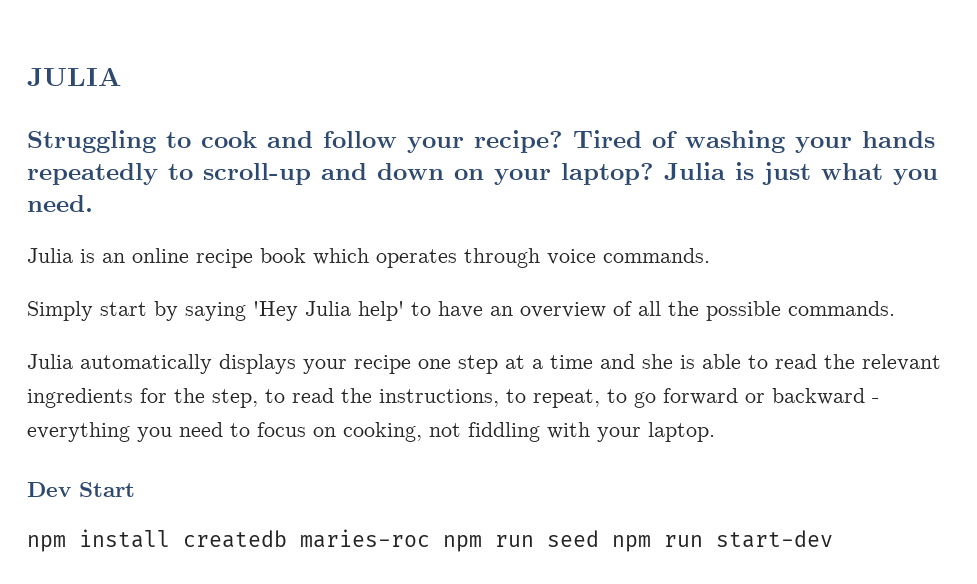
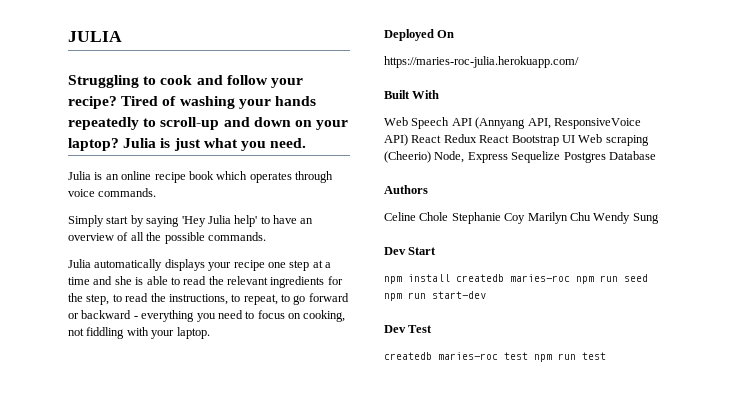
(715, 432) none -> [384,29,455,41] [384,56,579,68] [384,90,440,99] [384,117,641,129] [384,134,649,146] [384,151,656,163] [384,185,428,194] [384,212,659,224] // Deployed On // https://maries-roc-julia.herokuapp.com/ // Built With // Web Speech API (Annyang API, ResponsiveVoice API) React Redux React Bootstrap UI Web scraping (Cheerio) Node, Express Sequelize Postgres Database // Authors // Celine Chole Stephanie Coy Marilyn Chu Wendy Sung
(833, 539) none -> [384,325,433,333] [384,352,606,362] // Dev Test // createdb maries-roc test npm run test

